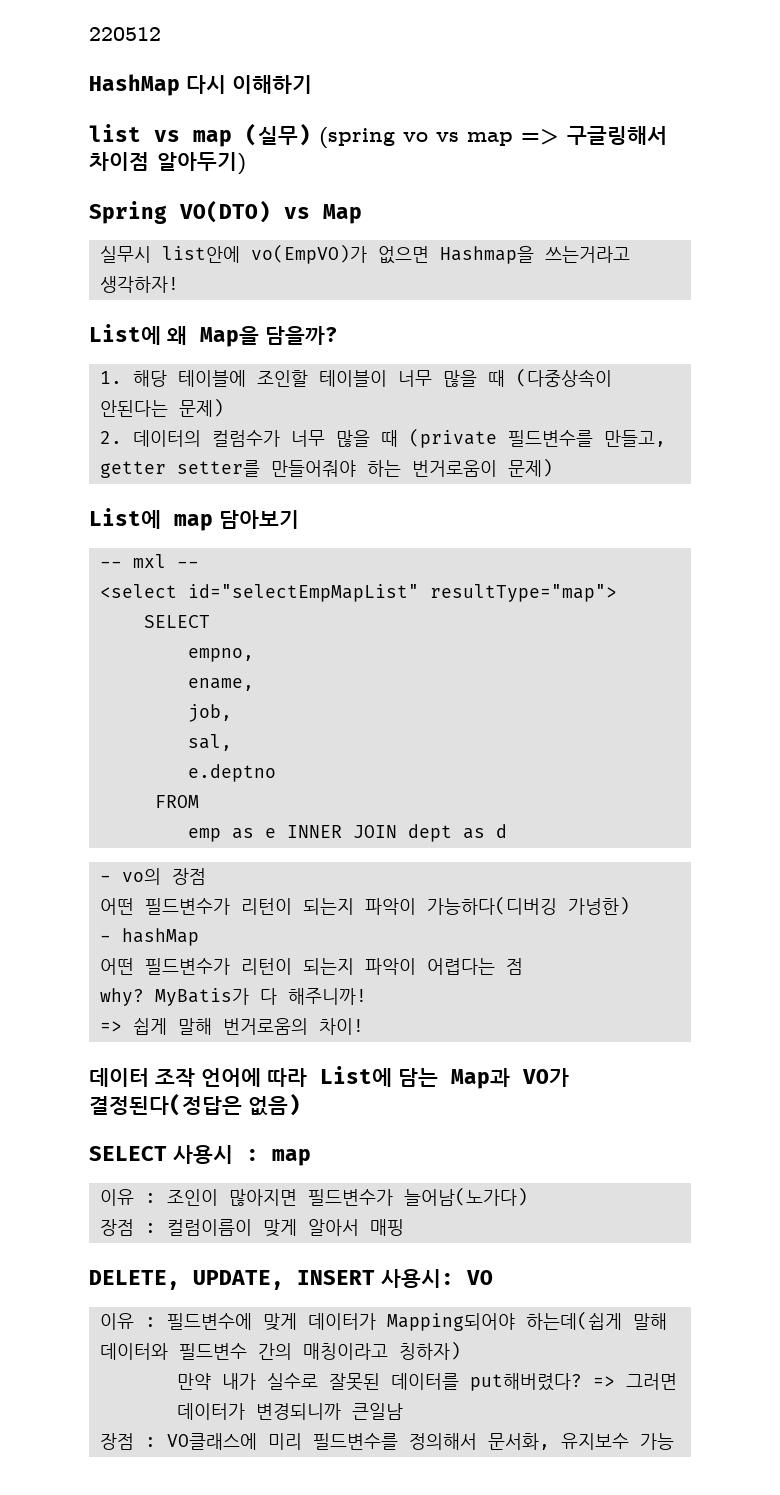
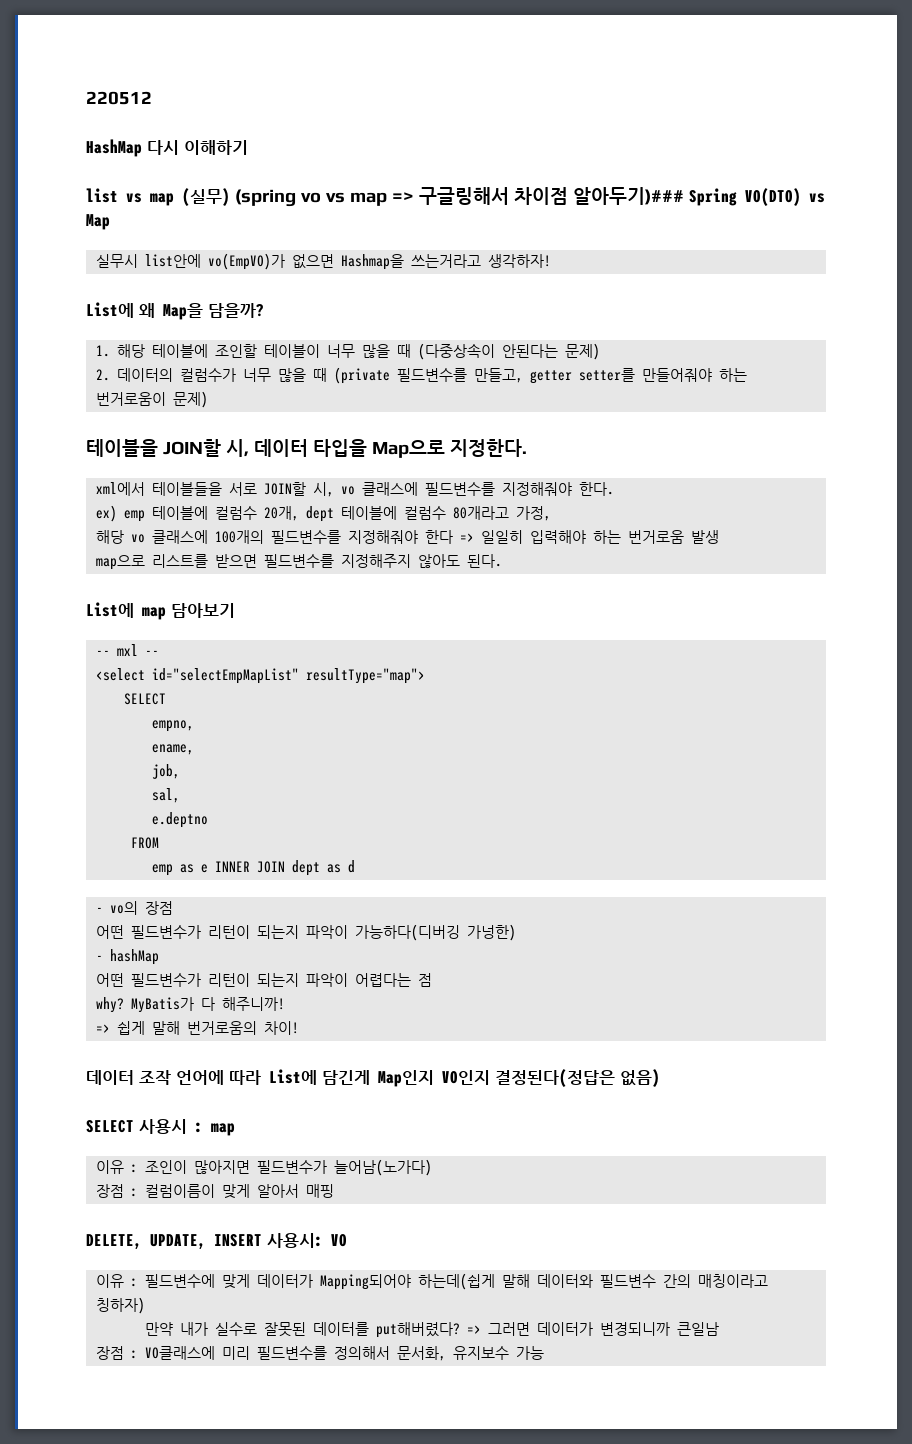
[157,152,246,175] 알아두기) // -> [572,187,684,205] 알아두기)###
(553, 467) none -> [86,439,527,458] [95,482,614,497] [95,505,551,522] [95,530,719,544] [95,554,502,570] // 테이블을 JOIN할 시, 데이터 타입을 Map으로 지정한다. // xml에서 테이블들을 서로 JOIN할 시, vo 클래스에 필드변수를 지정해줘야 한다. // ex) emp 테이블에 컬럼수 20개, dept 테이블에 컬럼수 80개라고 가정, // 해당 vo 클래스에 100개의 필드변수를 지정해줘야 한다 => 일일히 입력해야 하는 번거로움 발생 // map으로 리스트를 받으면 필드변수를 지정해주지 않아도 된다.
[398,1068,569,1089] 담는 Map과 VO가 -> [322,1070,490,1087] 담긴게 Map인지 VO인지

